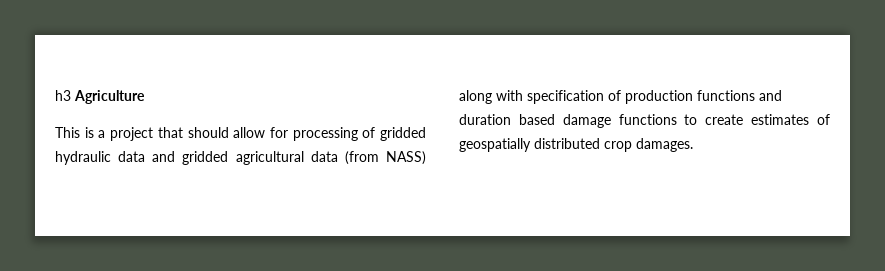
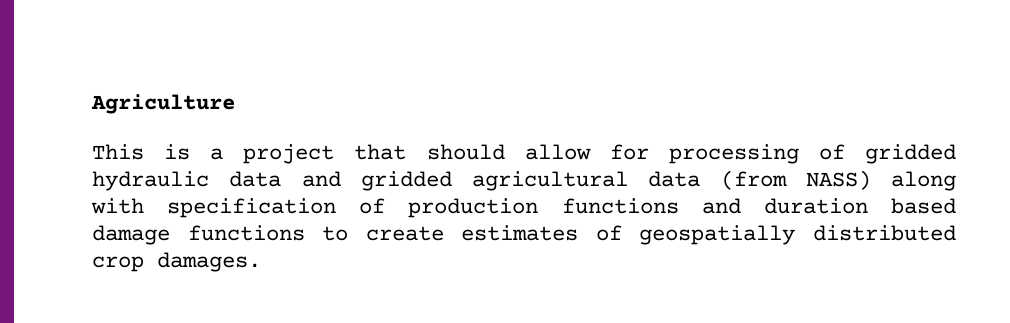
[55,90,71,101] h3 -> (91, 104) none

